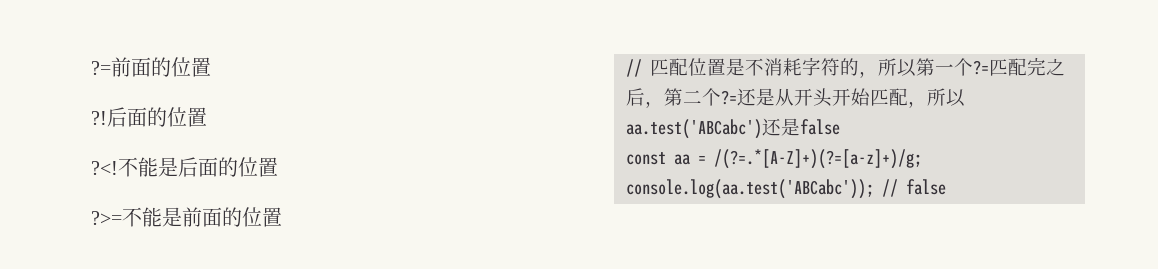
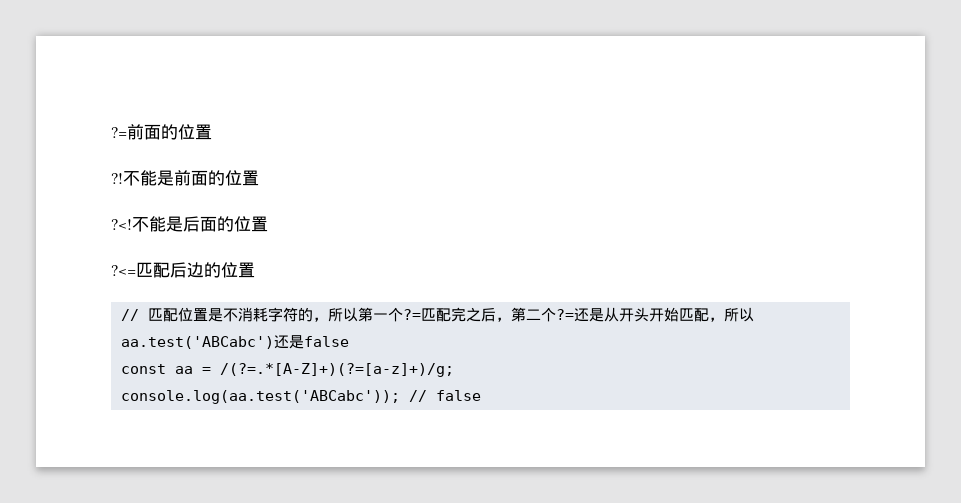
[107,107,127,127] 后 -> [123,170,191,186] 不能是前
[91,207,222,227] ?>=不能是前面 -> [111,262,204,278] ?<=匹配后边

